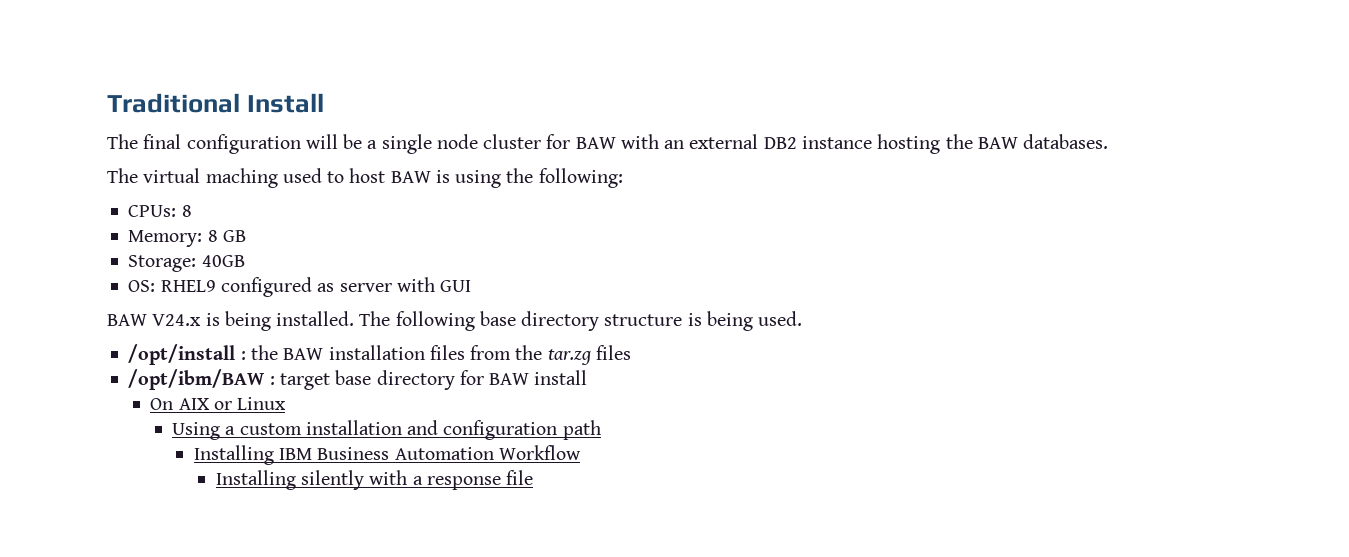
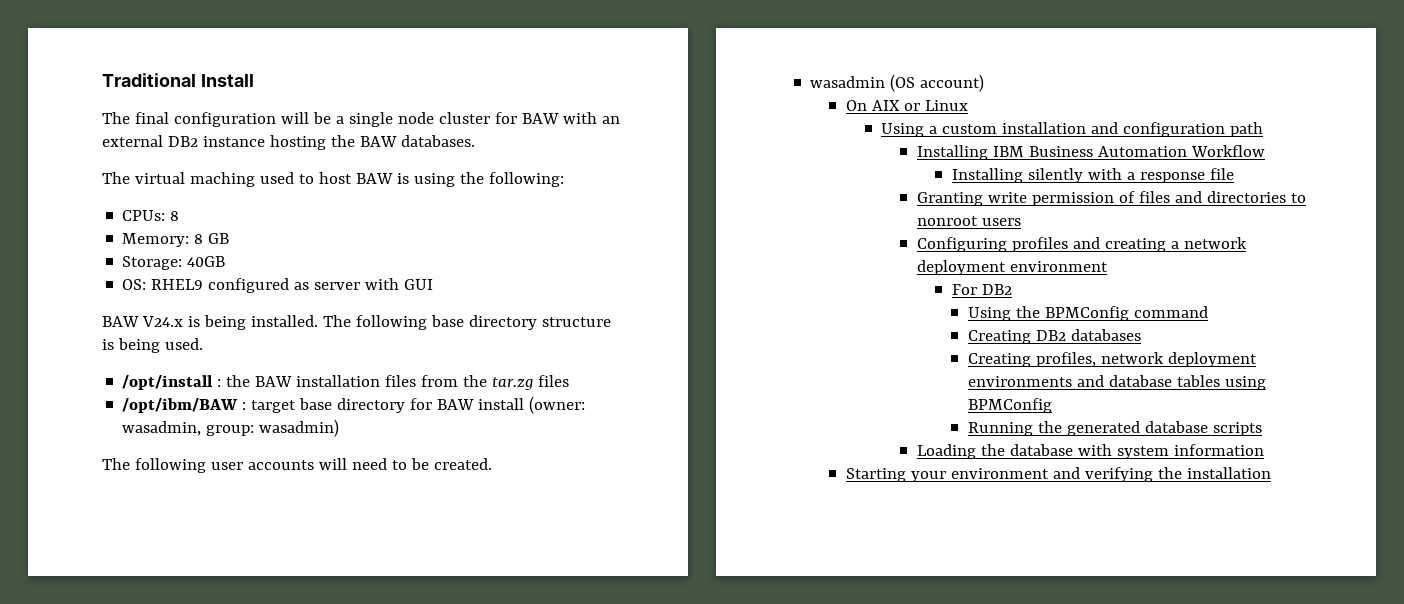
(588, 377) none -> [529,396,586,414] [122,419,340,437] [102,458,492,473] [810,74,985,92] (owner: wasadmin, group: wasadmin) // The following user accounts will need to be created. // wasadmin (OS account)
(534, 477) none -> [916,191,1306,206] [916,216,1021,226] [916,237,1247,252] [916,260,1108,275] [952,284,1013,295] [967,306,1208,321] [967,329,1141,344] [967,352,1257,367] [967,375,1266,390] [967,398,1052,413] [967,421,1262,436] [916,444,1264,459] [845,467,1271,482] // Granting write permission of files and directories to nonroot users // Configuring profiles and creating a network deployment environment // For DB2 // Using the BPMConfig command // Creating DB2 databases // Creating profiles, network deployment environments and database tables using BPMConfig // Running the generated database scripts // Loading the database with system information // Starting your environment and verifying the installation

